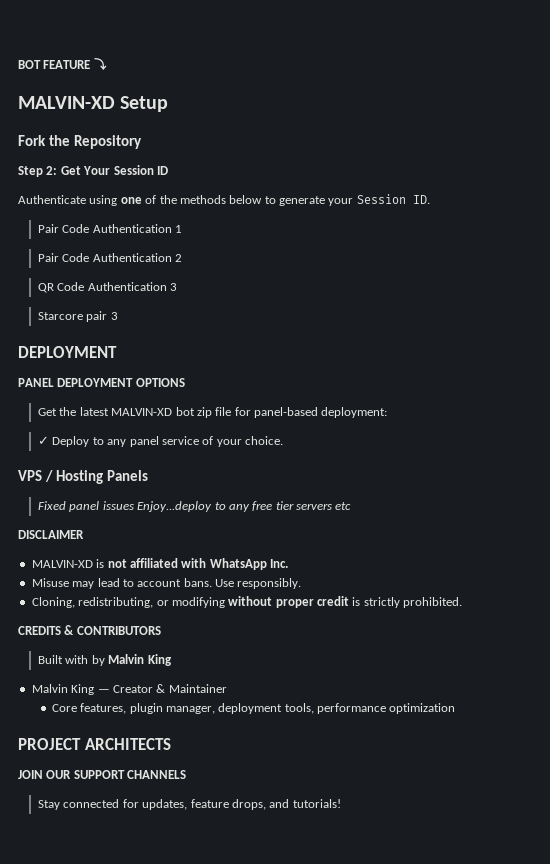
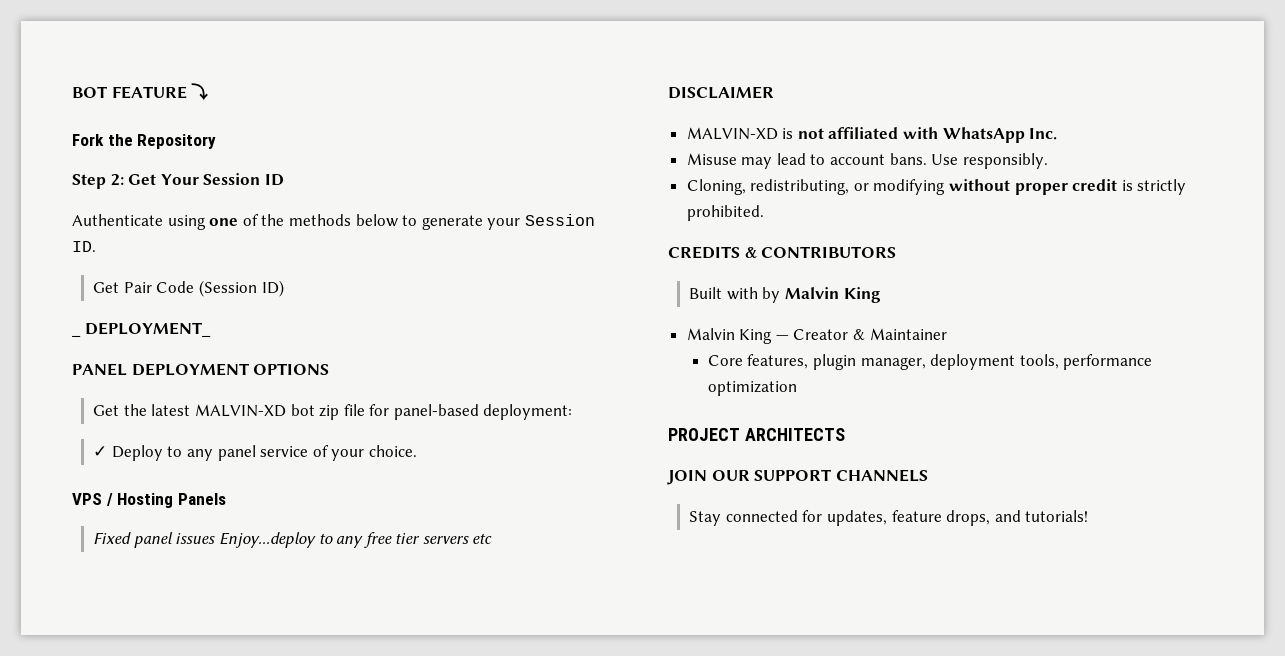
[18,96,169,112] // MALVIN-XD Setup -> (209, 91) none
[38,224,183,233] [38,253,183,262] [38,282,178,293] [38,311,118,322] [18,346,117,358] Pair Code Authentication 1 // Pair Code Authentication 2 // QR Code Authentication 3 // Starcore pair 3 // DEPLOYMENT -> [93,280,284,297] [72,322,211,337] Get Pair Code (Session ID) // _ DEPLOYMENT_

